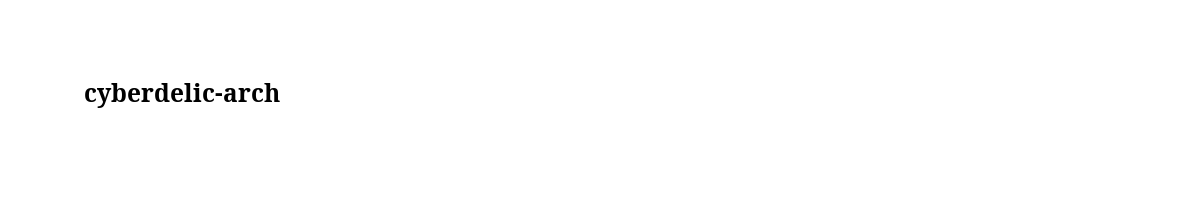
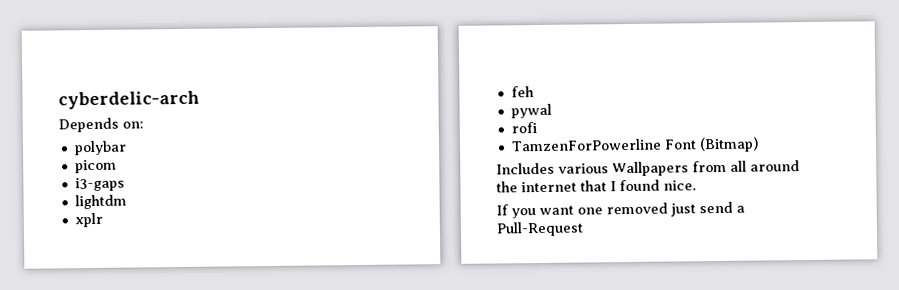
(280, 95) none -> [58,117,144,133] [73,140,127,156] [74,159,117,174] [74,177,125,192] [74,194,127,210] [74,212,103,228] [510,86,534,98] [510,103,552,119] [510,122,537,134] [510,136,759,153] [496,160,800,177] [496,179,696,193] [496,201,745,219] [496,221,584,237] // Depends on: // polybar // picom // i3-gaps // lightdm // xplr // feh // pywal // rofi // TamzenForPowerline Font (Bitmap) // Includes various Wallpapers from all around the internet that I found nice. // If you want one removed just send a Pull-Request

